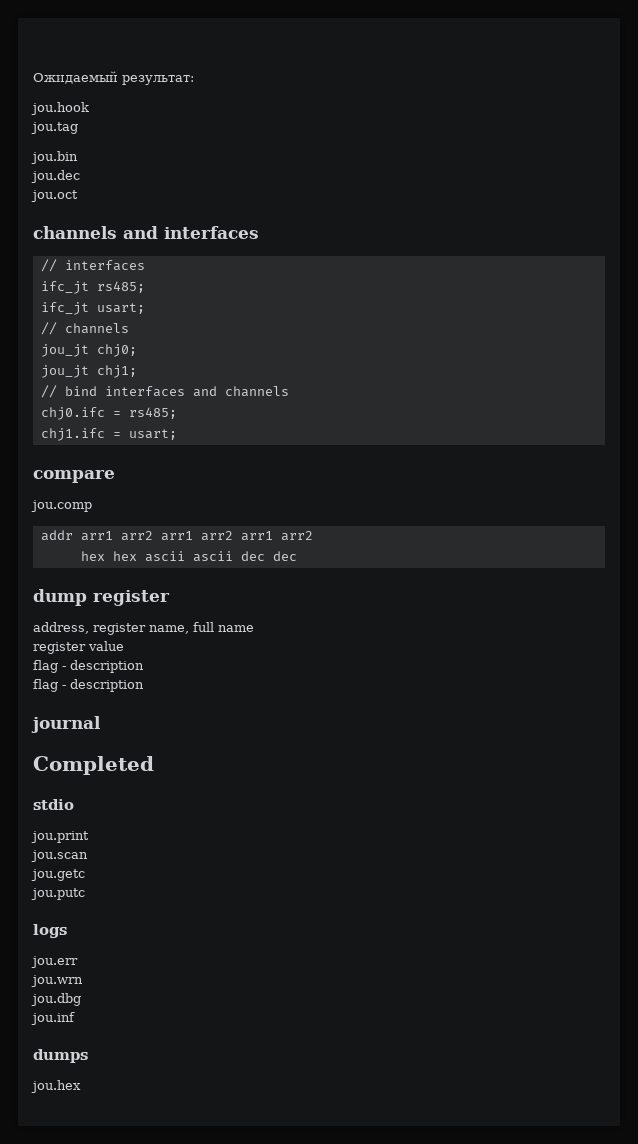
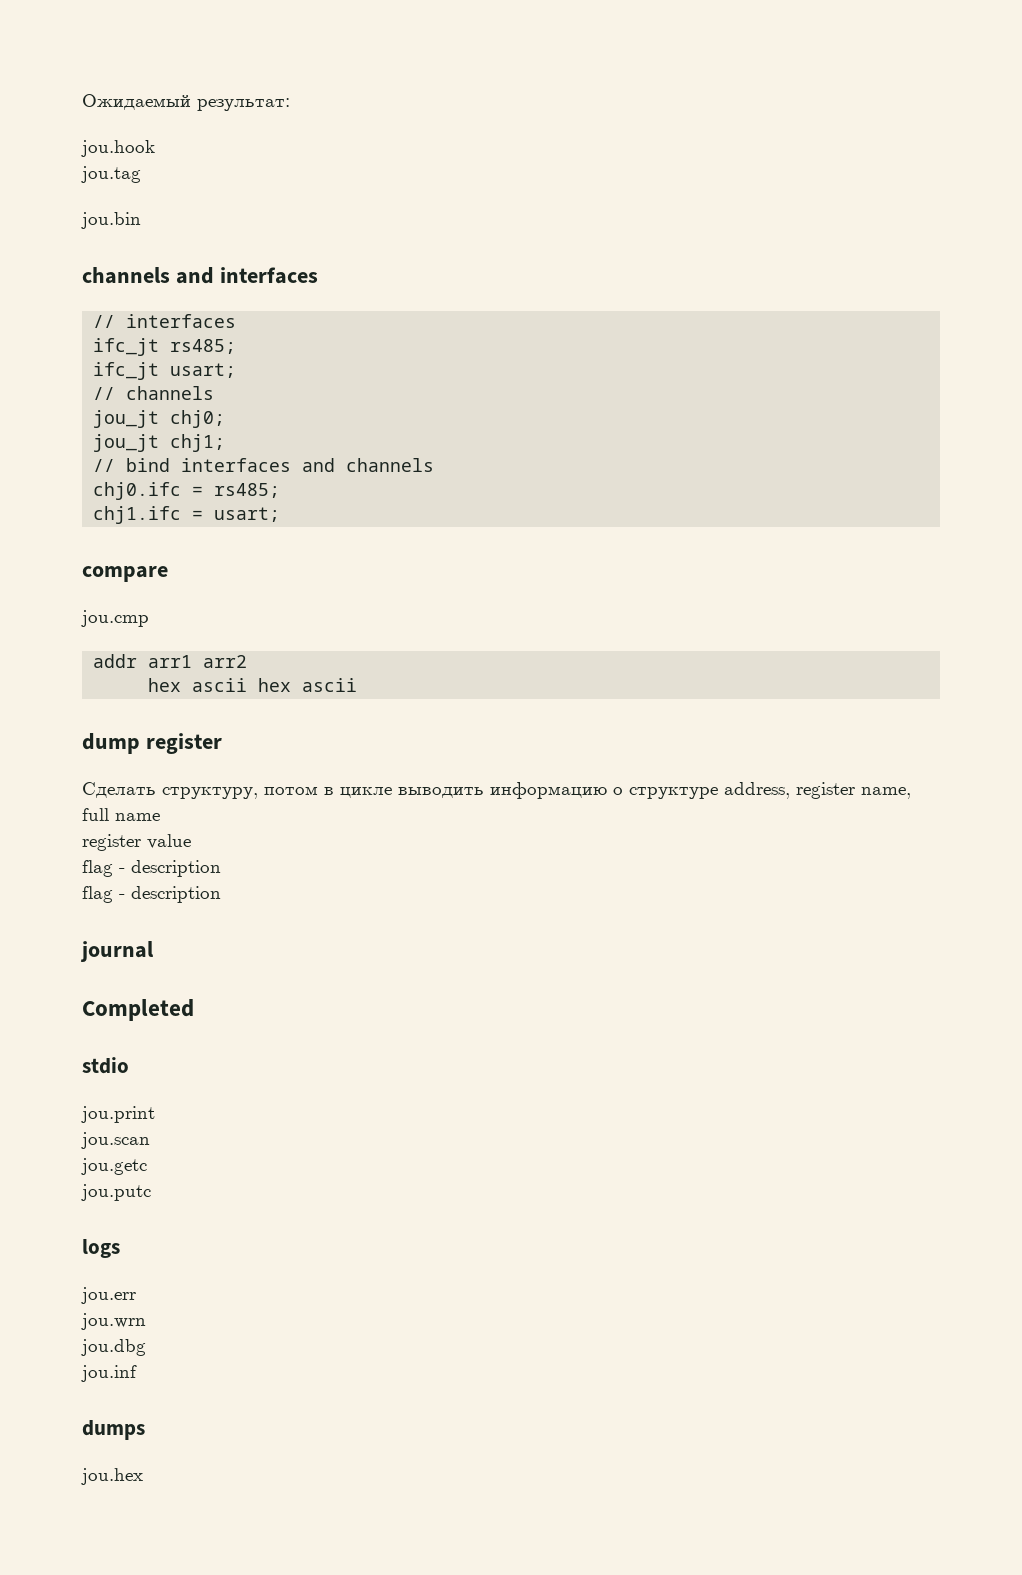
[31,170,80,183] [31,190,78,202] // jou.dec // jou.oct -> (141, 220) none
[31,500,92,512] jou.comp -> [81,610,149,627] jou.cmp
[160,531,313,541] [80,551,297,562] arr1 arr2 arr1 arr2 // hex hex ascii ascii dec dec -> [148,678,358,692] // hex ascii hex ascii
(170, 598) none -> [82,782,718,799] Сделать структуру, потом в цикле выводить информацию о структуре

